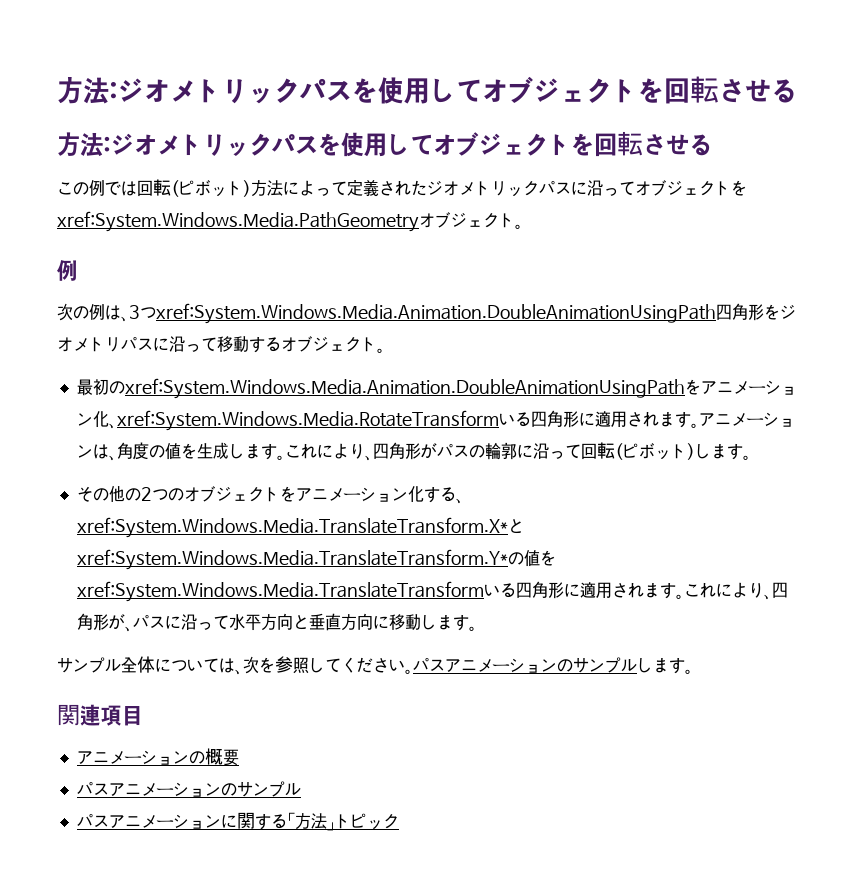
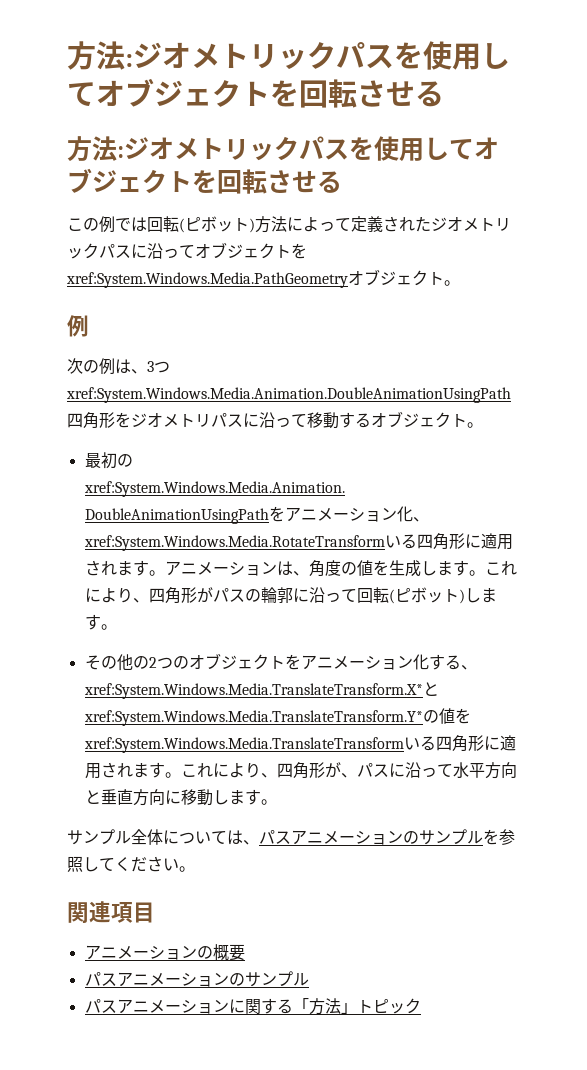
[243,656,685,674] 次を参照してください。パスアニメーションのサンプルします -> [259,829,515,845] [67,856,179,872] パスアニメーションのサンプルを参照してください

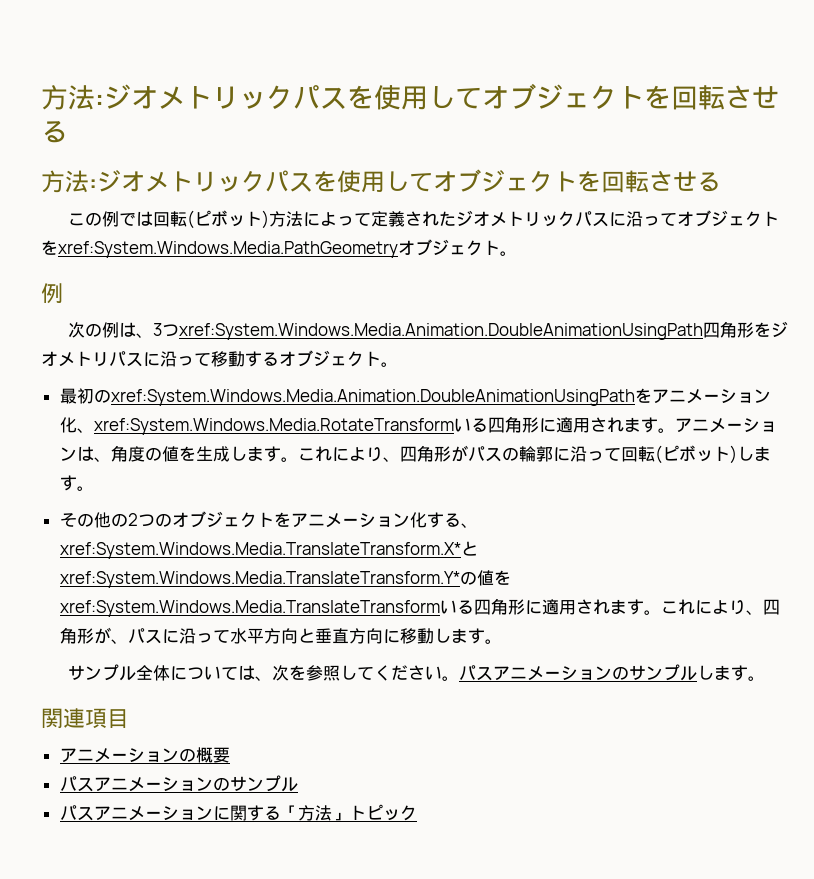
[259,829,515,845] [67,856,179,872] パスアニメーションのサンプルを参照してください -> [271,664,748,681] 次を参照してください。パスアニメーションのサンプルします

